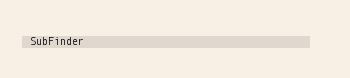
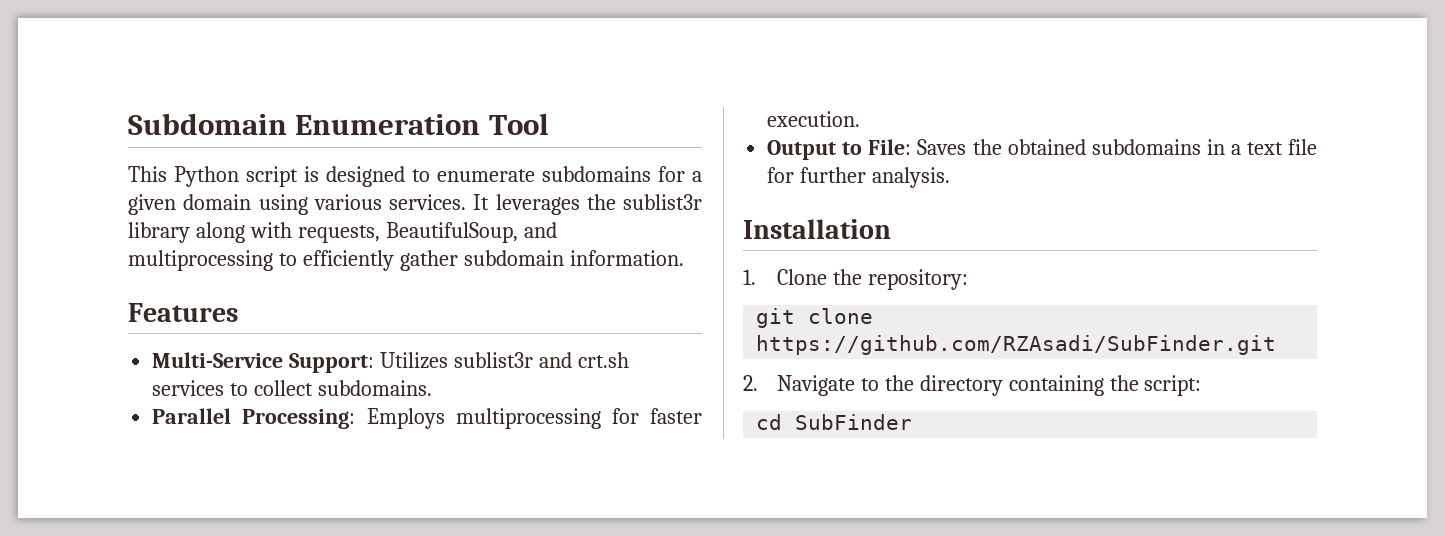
(29, 41) none -> [128,113,549,135] [128,166,702,187] [128,194,702,215] [128,222,557,243] [128,250,684,271] [128,303,238,322] [152,352,629,373] [152,380,433,396] [152,408,702,429] [767,111,861,127] [767,139,1317,160] [767,167,951,188] [743,219,891,239] [743,269,968,290] [756,308,874,328] [756,335,1277,355] [743,375,1202,396] [756,414,783,430] Subdomain Enumeration Tool // This Python script is designed to enumerate subdomains for a given domain using various services. It leverages the sublist3r library along with requests, BeautifulSoup, and multiprocessing to efficiently gather subdomain information. // Features // Multi-Service Support: Utilizes sublist3r and crt.sh services to collect subdomains. // Parallel Processing: Employs multiprocessing for faster execution. // Output to File: Saves the obtained subdomains in a text file for further analysis. // Installation // 1. Clone the repository: // git clone https://github.com/RZAsadi/SubFinder.git // 2. Navigate to the directory containing the script: // cd

